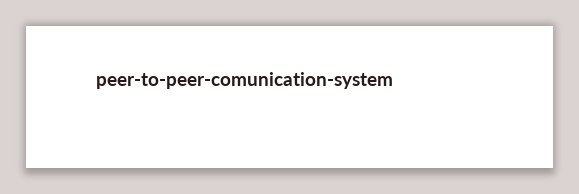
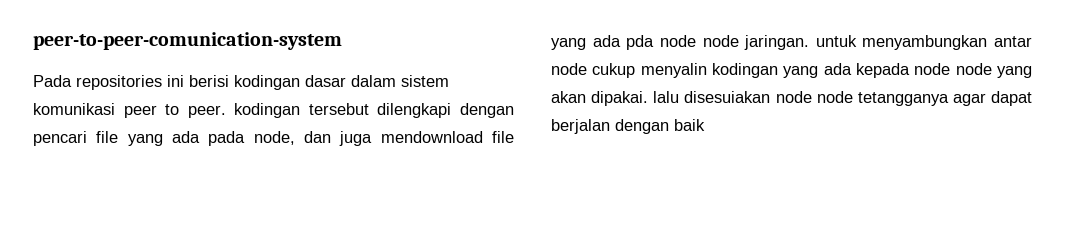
(393, 80) none -> [33,75,449,90] [33,103,514,118] [33,131,514,146] [551,35,1032,50] [551,63,1032,78] [551,91,1032,106] [551,119,705,134] // Pada repositories ini berisi kodingan dasar dalam sistem komunikasi peer to peer. kodingan tersebut dilengkapi dengan pencari file yang ada pada node, dan juga mendownload file yang ada pda node node jaringan. untuk menyambungkan antar node cukup menyalin kodingan yang ada kepada node node yang akan dipakai. lalu disesuiakan node node tetangganya agar dapat berjalan dengan baik

